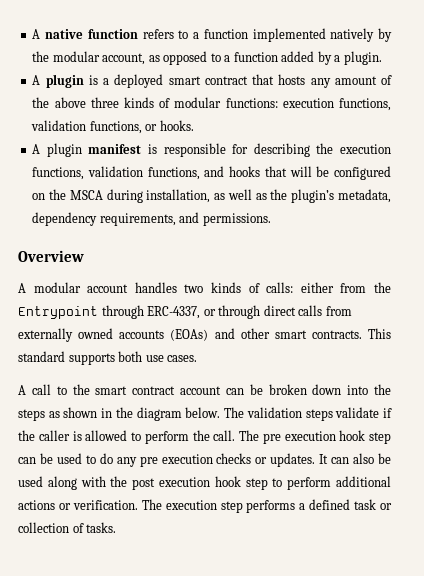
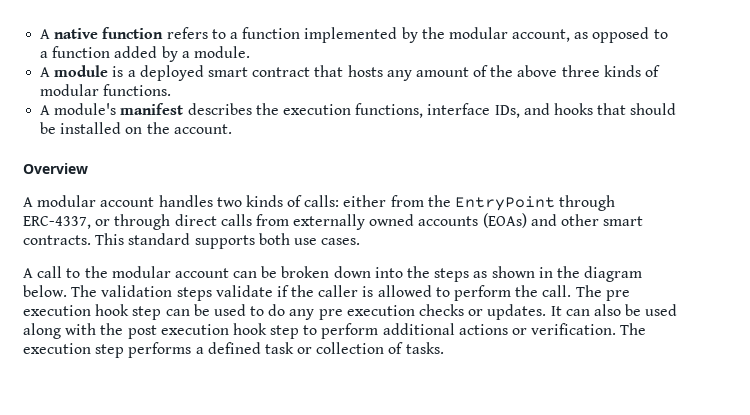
[330,28,375,42] natively -> (398, 35) none
[343,51,382,65] [32,74,84,88] plugin. // A plugin -> [193,46,250,58] [40,65,109,77] module. // A module
[225,98,391,111] [31,120,194,134] [32,143,310,157] functions: execution functions, validation functions, or hooks. // A plugin manifest is responsible for describing -> [103,84,172,96] [40,103,252,115] functions. // A module's manifest describes
[88,166,200,180] validation functions, -> [427,103,520,118] interface IDs,
[289,166,391,180] [32,189,391,203] [32,212,271,226] will be configured on the MSCA during installation, as well as the plugin’s metadata, dependency requirements, and permissions. -> [630,103,677,115] [40,122,232,134] should be installed on the account.
[18,306,98,319] Entrypoint -> [455,196,556,211] EntryPoint
[95,386,176,395] smart contract -> [111,266,171,278] modular

